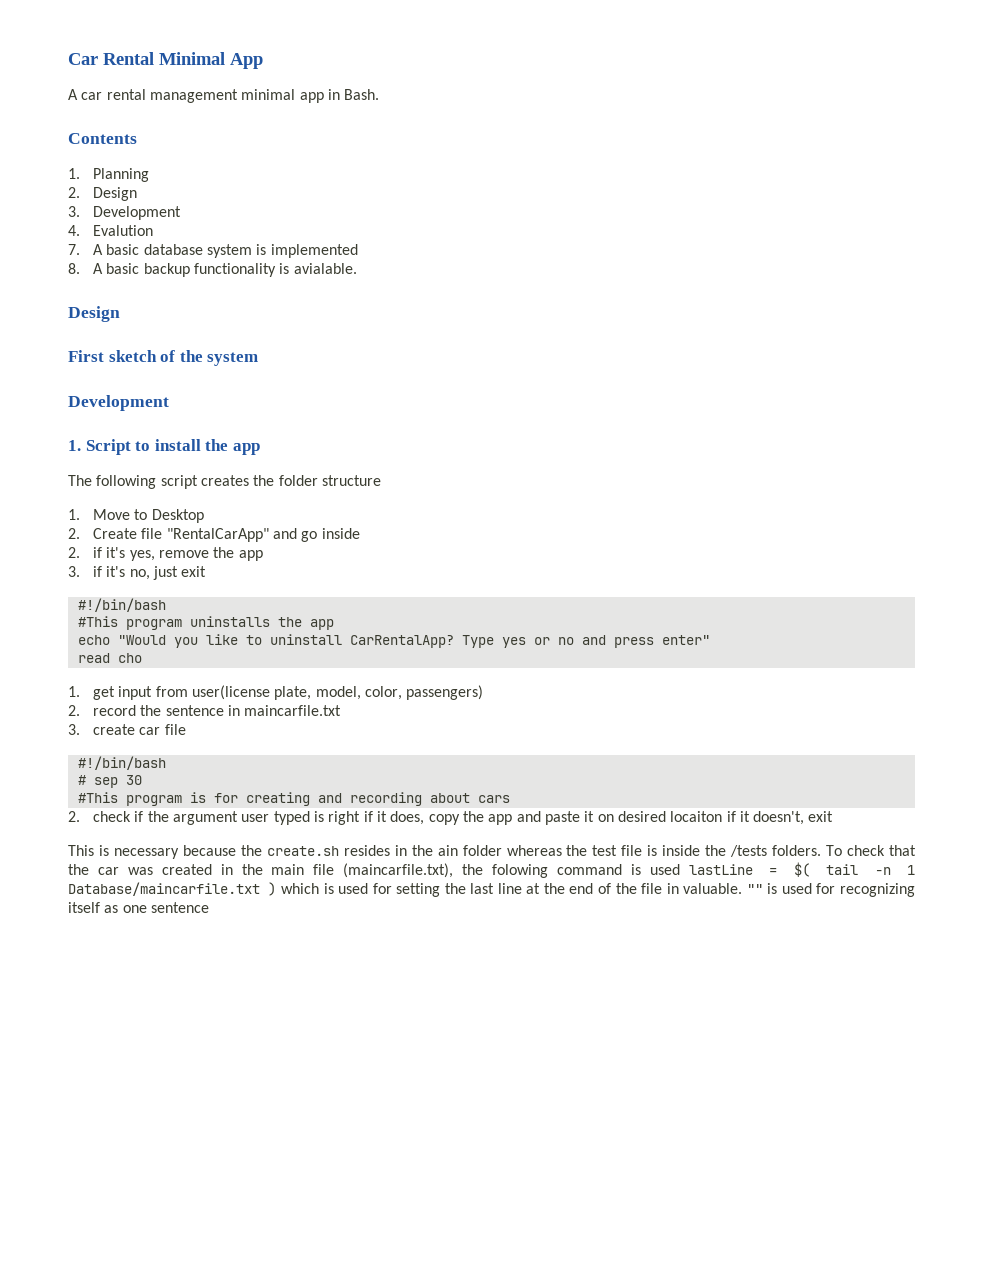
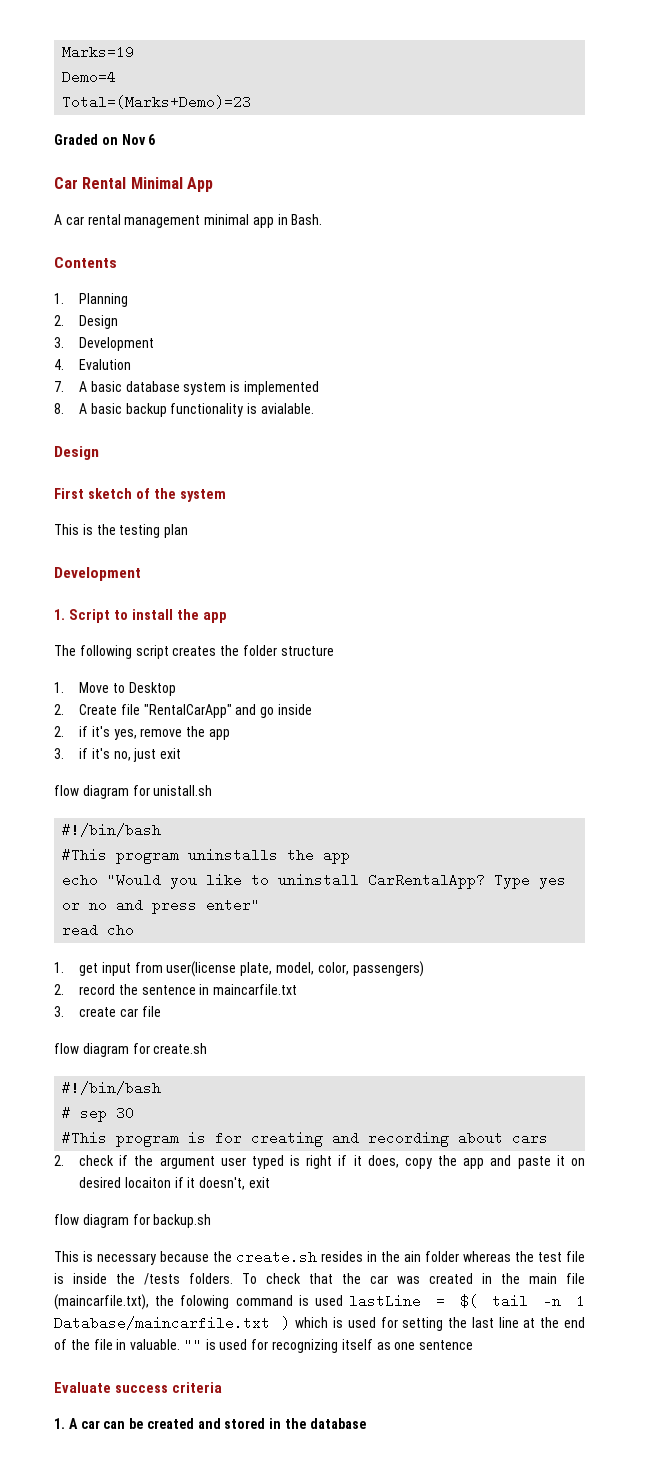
(68, 59) none -> [62,45,135,59] [62,70,117,84] [62,95,252,109] [54,134,156,145] Marks=19 // Demo=4 // Total=(Marks+Demo)=23 // Graded on Nov 6 //
(259, 359) none -> [54,524,189,538] // This is the testing plan
(207, 571) none -> [54,785,213,799] // flow diagram for unistall.sh
(186, 729) none -> [54,1043,208,1057] // flow diagram for create.sh
(834, 816) none -> [54,1214,212,1228] // flow diagram for backup.sh
(209, 907) none -> [54,1382,222,1393] [54,1418,366,1429] // Evaluate success criteria // 1. A car can be created and stored in the database

